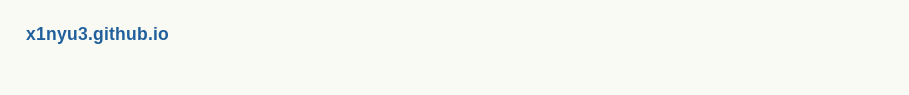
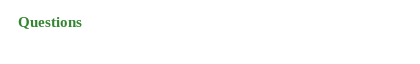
[26,27,169,44] x1nyu3.github.io -> [18,17,82,29] Questions

